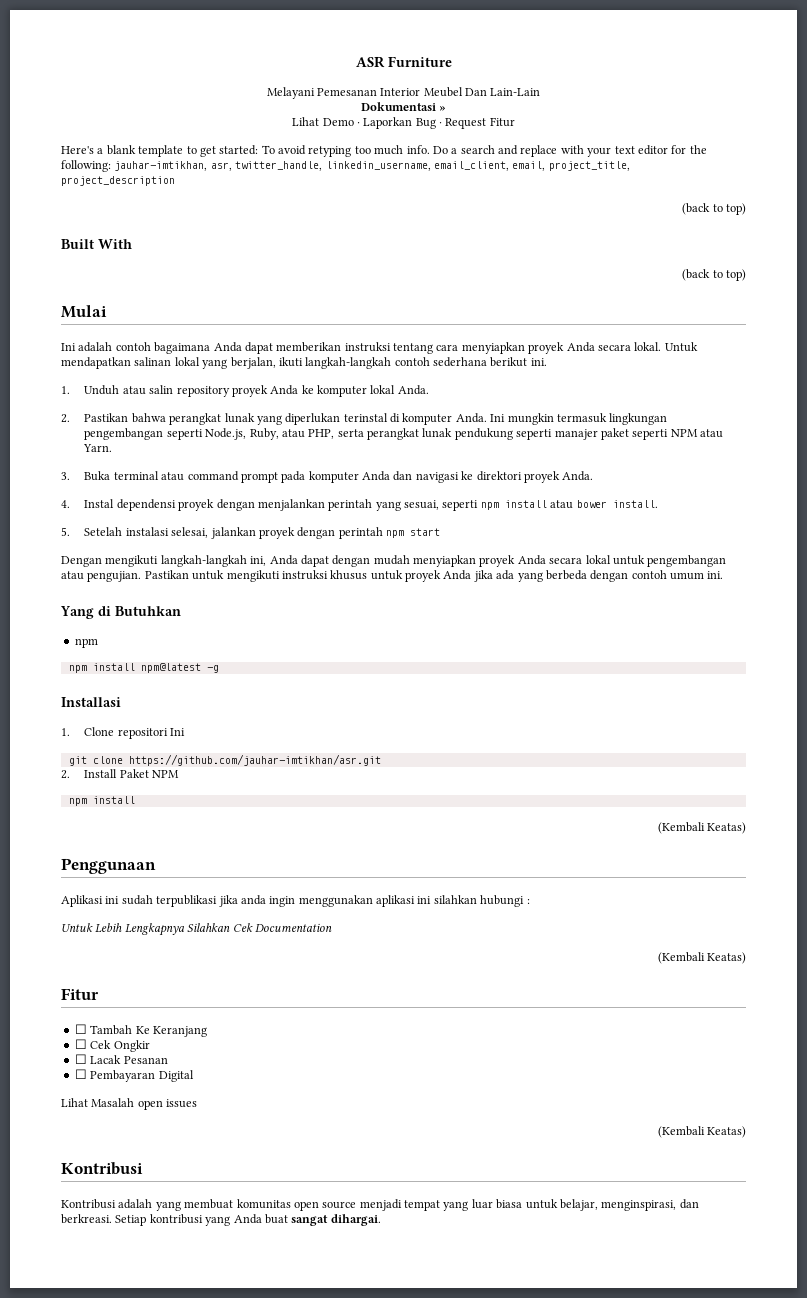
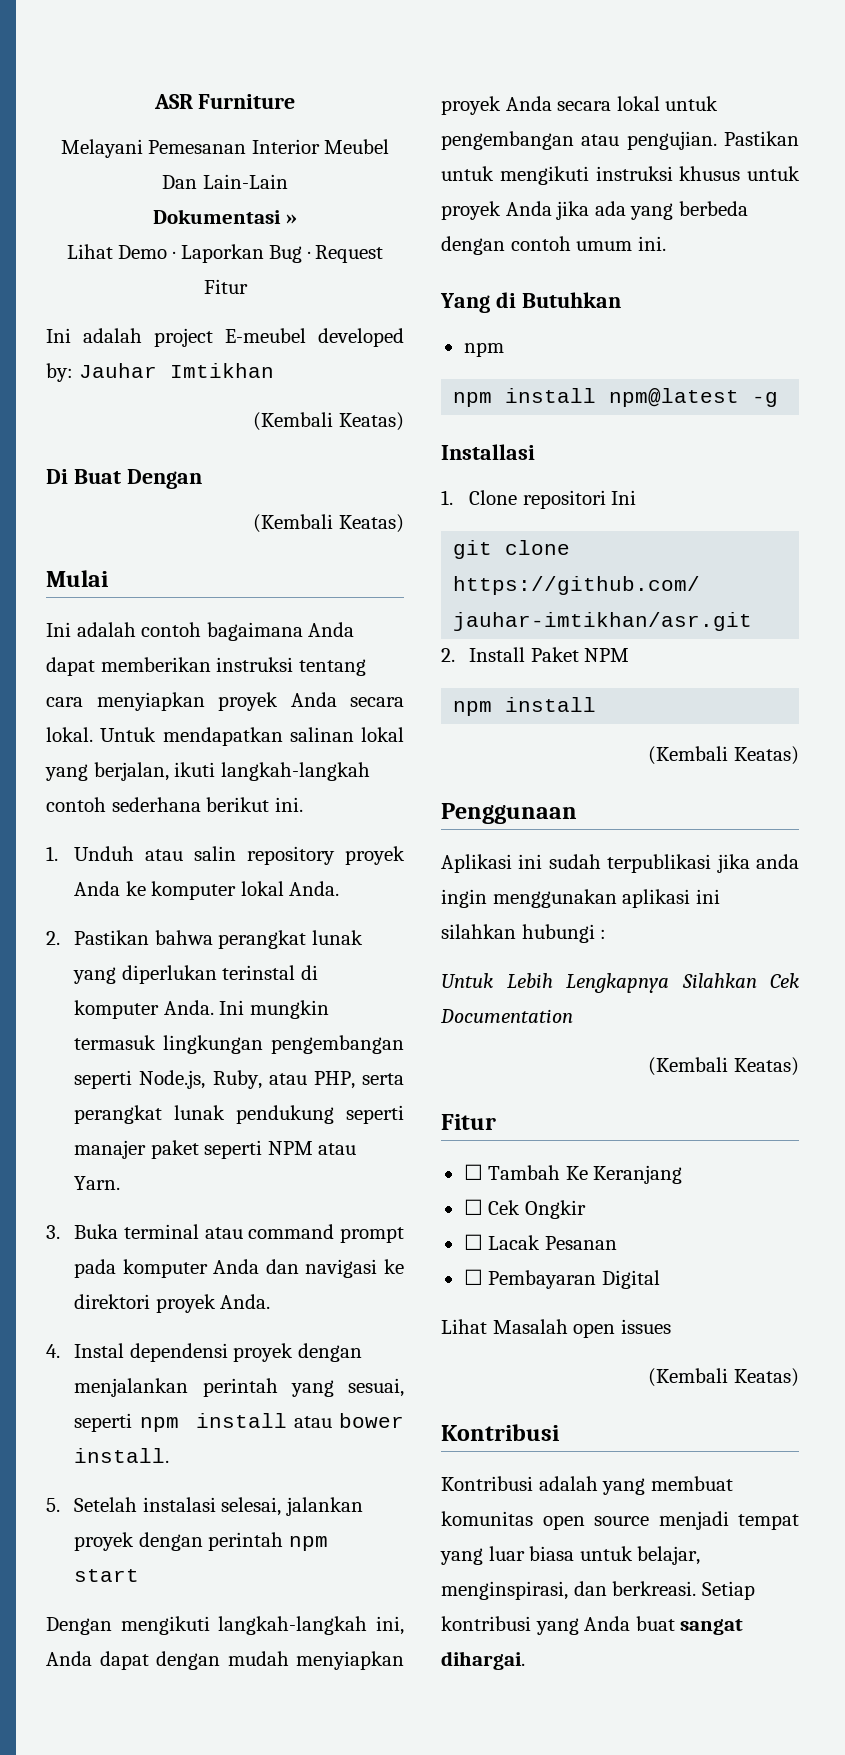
[61,145,707,157] [61,160,630,172] [61,176,175,186] [682,203,746,215] [61,239,132,249] [682,269,746,281] Here's a blank template to get started: To avoid retyping too much info. Do a search and replace with your text editor for the following: jauhar-imtikhan, asr, twitter_handle, linkedin_username, email_client, email, project_title, project_description // (back to top) // Built With // (back to top) -> [46,328,404,347] [46,363,274,382] [253,412,405,431] [46,469,202,489] [253,514,405,533] Ini adalah project E-meubel developed by: Jauhar Imtikhan // (Kembali Keatas) // Di Buat Dengan // (Kembali Keatas)

